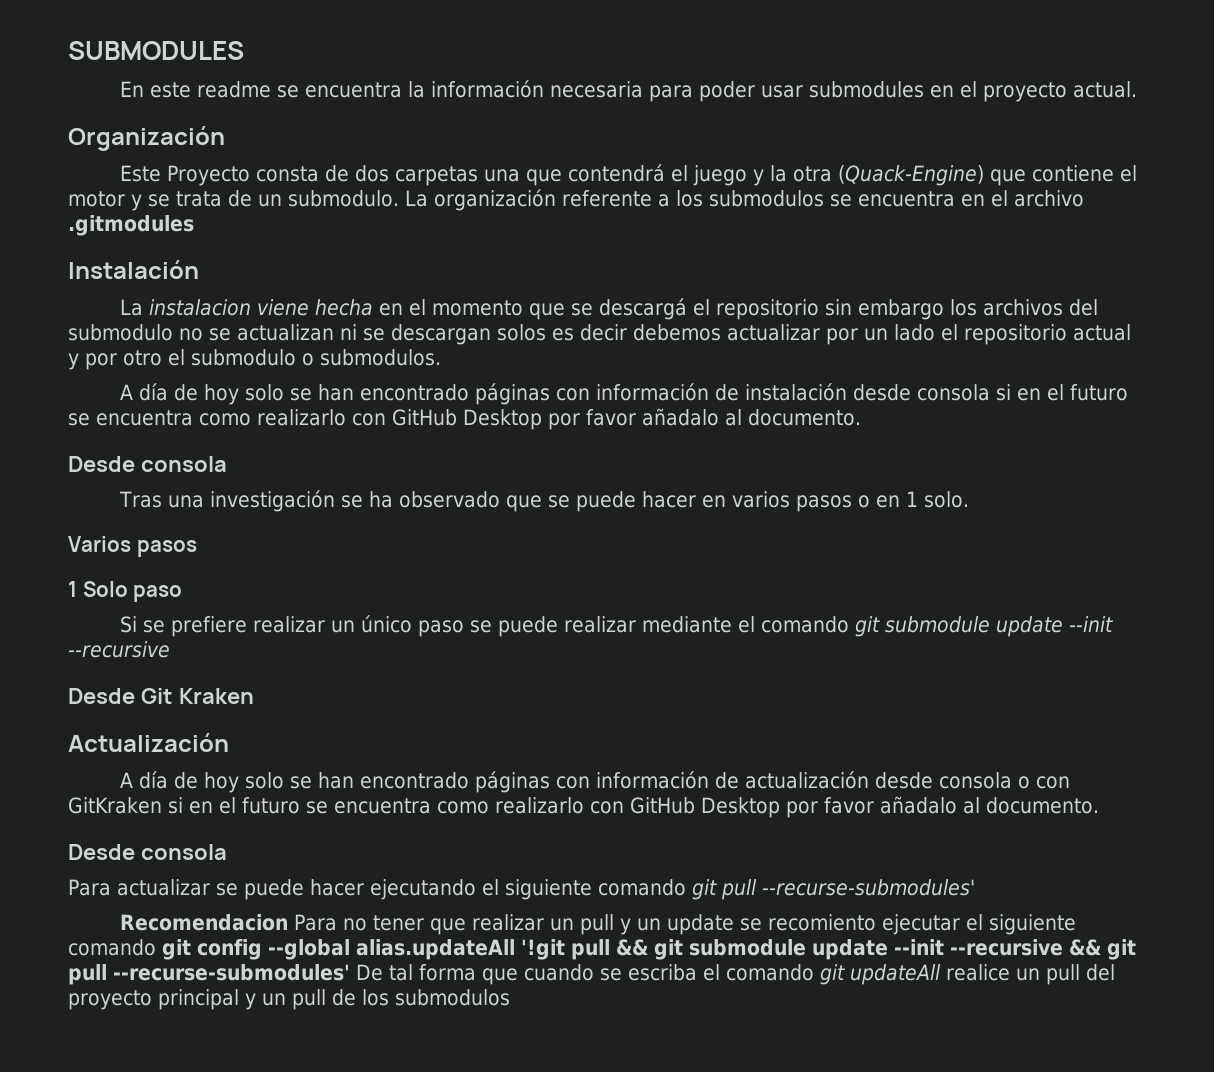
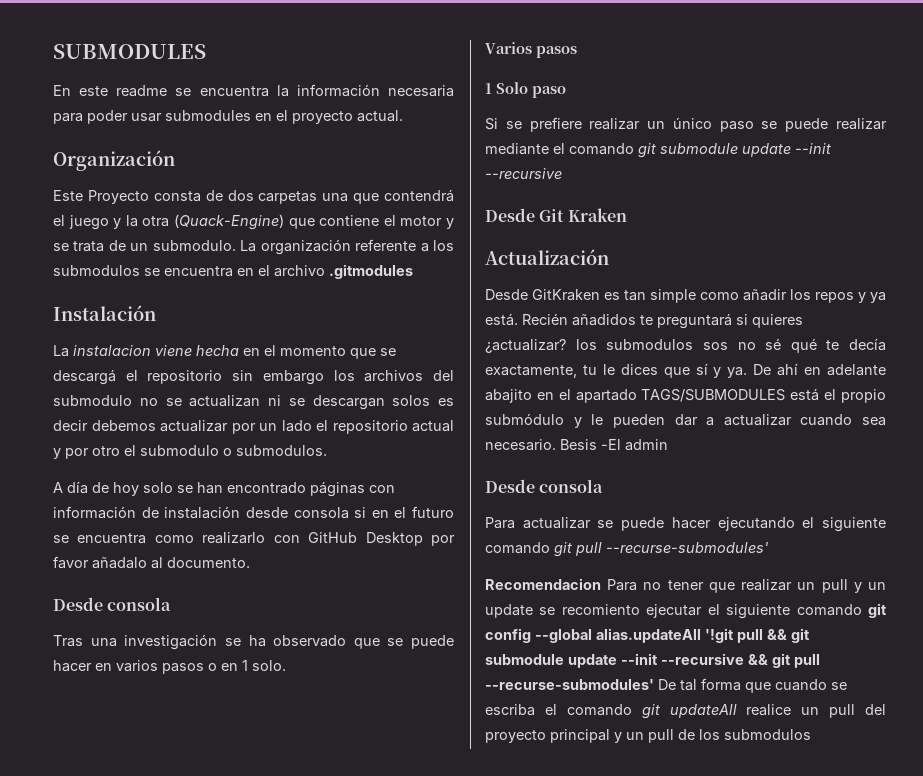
[119,771,1070,793] [68,796,1099,818] A día de hoy solo se han encontrado páginas con información de actualización desde consola o con GitKraken si en el futuro se encuentra como realizarlo con GitHub Desktop por favor añadalo al documento. -> [485,289,886,303] [485,313,803,329] [485,338,886,353] [485,363,887,378] [485,388,886,403] [485,413,886,428] [485,439,668,451] Desde GitKraken es tan simple como añadir los repos y ya está. Recién añadidos te preguntará si quieres ¿actualizar? los submodulos sos no sé qué te decía exactamente, tu le dices que sí y ya. De ahí en adelante abajito en el apartado TAGS/SUBMODULES está el propio submódulo y le pueden dar a actualizar cuando sea necesario. Besis -El admin

